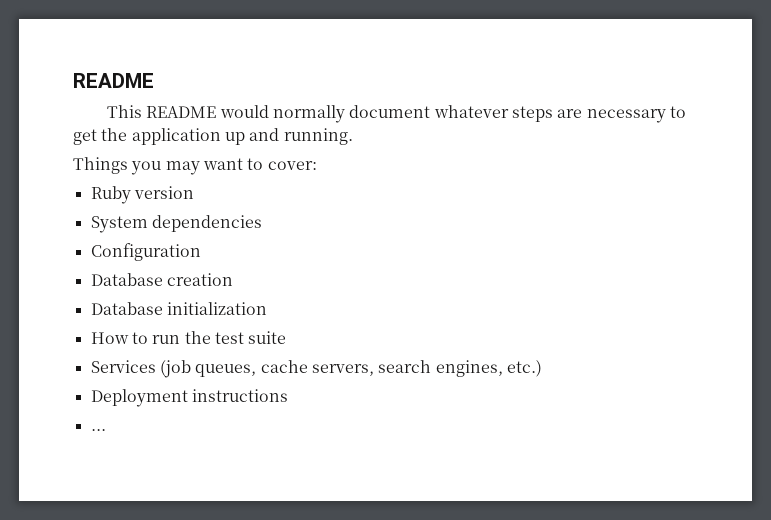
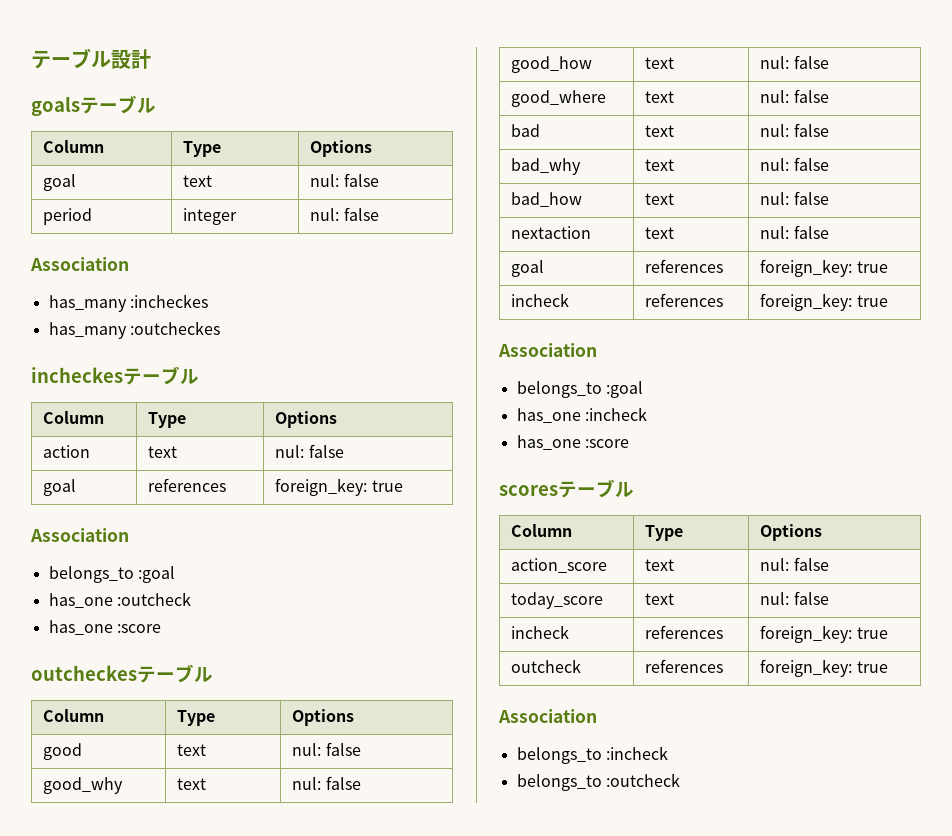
[73,73,154,88] [107,105,686,123] [73,128,353,145] [73,157,317,175] [90,186,194,204] [90,215,262,233] [90,243,201,261] [90,273,233,286] [90,302,267,315] [90,331,287,344] [90,360,542,378] [90,389,288,407] [90,429,106,431] README // This README would normally document whatever steps are necessary to get the application up and running. // Things you may want to cover: // Ruby version // System dependencies // Configuration // Database creation // Database initialization // How to run the test suite // Services (job queues, cache servers, search engines, etc.) // Deployment instructions // ... -> [31,48,151,69] [31,95,156,116] [43,140,105,153] [183,141,222,157] [310,140,373,157] [43,174,77,191] [183,175,213,187] [310,173,379,187] [43,208,93,225] [183,208,238,225] [310,207,379,221] [30,257,129,271] [48,294,208,312] [48,321,220,339] [31,366,199,385] [43,411,105,424] [148,412,187,428] [275,411,338,428] [43,445,91,458] [148,446,178,458] [275,444,344,458] [43,479,77,496] [148,478,227,492] [275,478,403,496] [30,528,129,542] [48,566,175,583] [48,592,191,608] [48,620,161,635] [31,664,213,683] [43,709,105,722] [177,710,216,726] [292,709,355,726] [43,743,83,760] [177,744,207,756] [292,742,361,756] [43,777,124,794] [177,778,207,790] [292,776,361,790] [511,56,593,73] [645,57,675,69] [760,55,829,69] [511,90,607,107] [645,91,675,103] [760,89,829,103] [511,124,541,137] [645,125,675,137] [760,123,829,137] [511,158,582,175] [645,159,675,171] [760,157,829,171] [511,192,583,207] [645,193,675,205] [760,191,829,205] [511,226,592,239] [645,227,675,239] [760,225,829,239] [511,260,545,277] [645,259,724,273] [760,259,888,277] [511,293,570,307] [645,293,724,307] [760,293,888,311] [498,343,597,357] [516,381,643,398] [516,407,647,423] [516,435,629,450] [499,479,634,498] [511,524,573,537] [645,525,684,541] [760,524,823,541] [511,558,608,573] [645,559,675,571] [760,557,829,571] [511,592,604,609] [645,593,675,605] [760,591,829,605] [511,625,570,639] [645,625,724,639] [760,625,888,643] [511,659,582,673] [645,659,724,673] [760,659,888,677] [498,709,597,723] [516,746,668,764] [516,773,680,791] テーブル設計 // goalsテーブル // Column | Type | Options // goal | text | nul: false // period | integer | nul: false // Association // has_many :incheckes // has_many :outcheckes // incheckesテーブル // Column | Type | Options // action | text | nul: false // goal | references | foreign_key: true // Association // belongs_to :goal // has_one :outcheck // has_one :score // outcheckesテーブル // Column | Type | Options // good | text | nul: false // good_why | text | nul: false // good_how | text | nul: false // good_where | text | nul: false // bad | text | nul: false // bad_why | text | nul: false // bad_how | text | nul: false // nextaction | text | nul: false // goal | references | foreign_key: true // incheck | references | foreign_key: true // Association // belongs_to :goal // has_one :incheck // has_one :score // scoresテーブル // Column | Type | Options // action_score | text | nul: false // today_score | text | nul: false // incheck | references | foreign_key: true // outcheck | references | foreign_key: true // Association // belongs_to :incheck // belongs_to :outcheck

